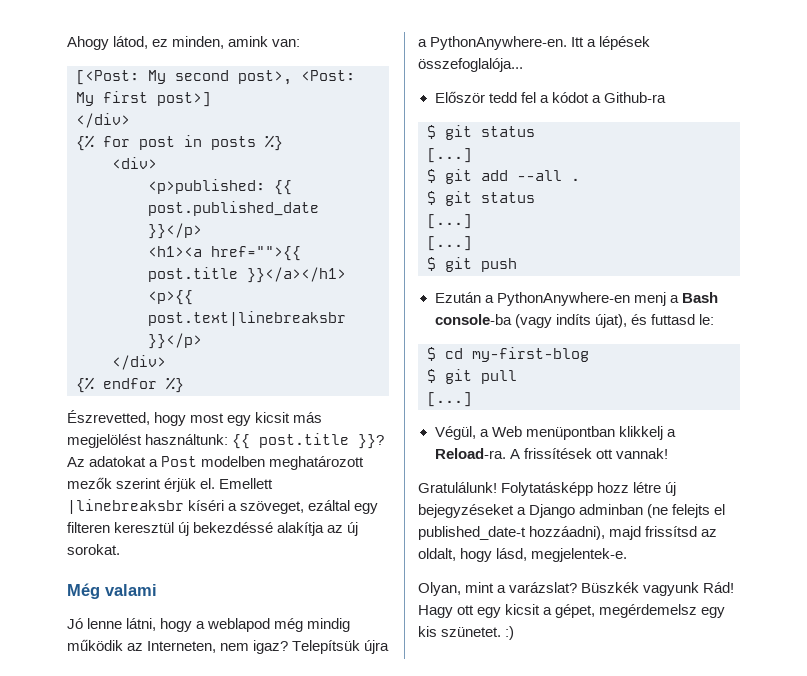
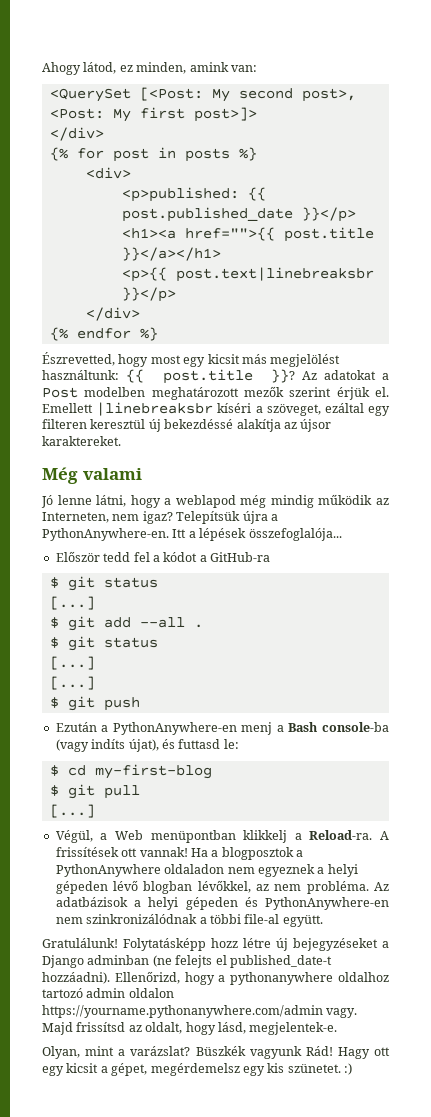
(301, 43) none -> [49,88,131,102] <QuerySet
[157,92,211,107] post>] -> [193,107,257,122] post>]>
[347,522,359,536] [67,544,120,555] új sorokat. -> [300,419,332,432] [42,436,121,446] újsor karaktereket.
[603,92,666,103] Github-ra -> [210,552,270,562] GitHub-ra
(668, 453) none -> [190,847,303,860] [55,864,358,877] [55,880,389,894] [55,897,389,910] [55,914,323,927] Ha a blogposztok a PythonAnywhere oldaladon nem egyeznek a helyi gépeden lévő blogban lévőkkel, az nem probléma. Az adatbázisok a helyi gépeden és PythonAnywhere-en nem szinkronizálódnak a többi file-al együtt.
[529,526,642,540] hozzáadni), majd -> [42,971,390,985] [42,988,174,998] [42,1005,358,1018] [42,1022,73,1035] hozzáadni). Ellenőrizd, hogy a pythonanywhere oldalhoz tartozó admin oldalon https://yourname.pythonanywhere.com/admin vagy. Majd

